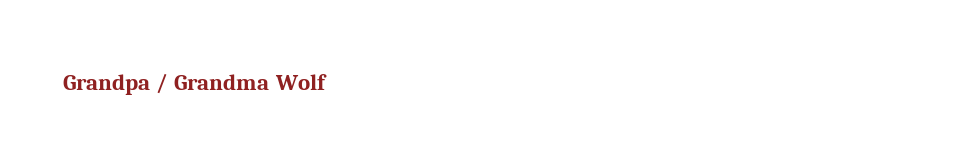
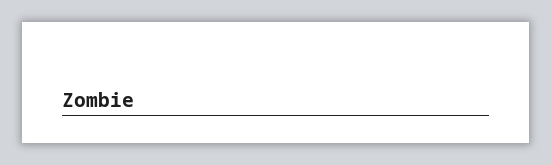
[63,73,327,95] Grandpa / Grandma Wolf -> [62,92,134,107] Zombie

